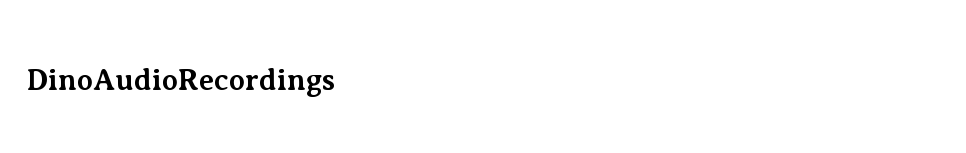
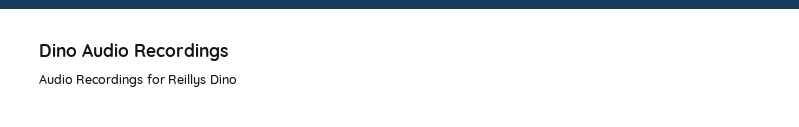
[27,68,335,97] DinoAudioRecordings -> [39,43,228,61] [39,74,237,87] Dino Audio Recordings // Audio Recordings for Reillys Dino

